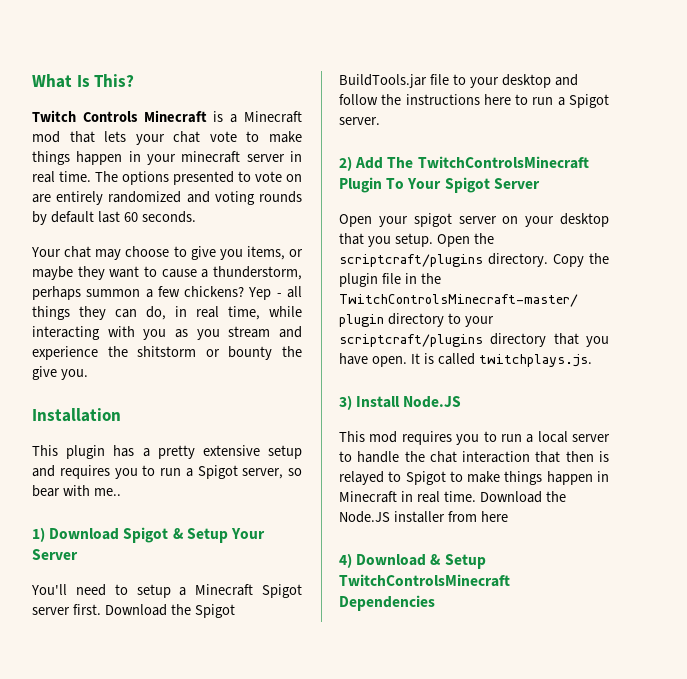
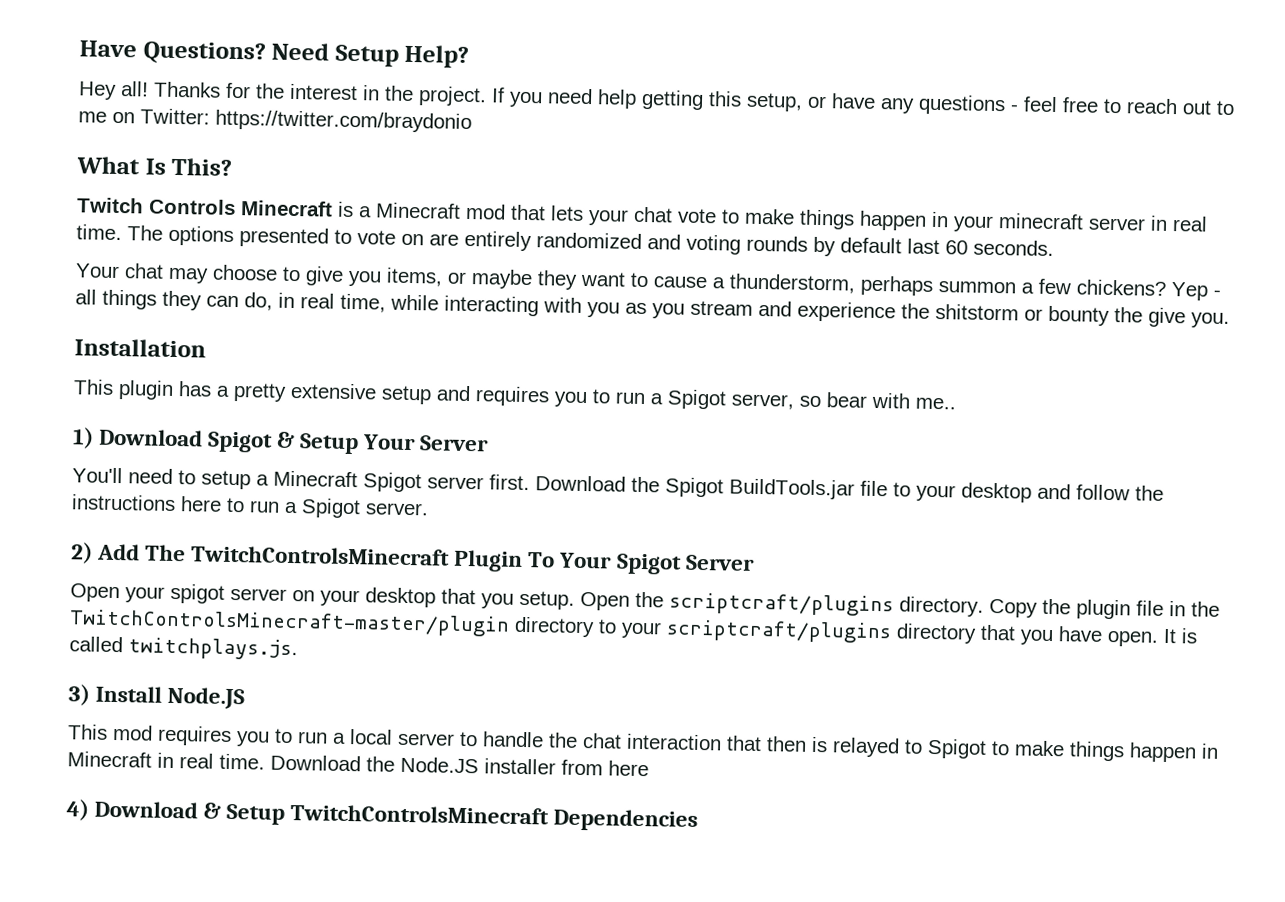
(32, 81) none -> [79,40,470,68] [78,81,1235,116] [78,108,472,134] Have Questions? Need Setup Help? // Hey all! Thanks for the interest in the project. If you need help getting this setup, or have any questions - feel free to reach out to me on Twitter: https://twitter.com/braydonio //

